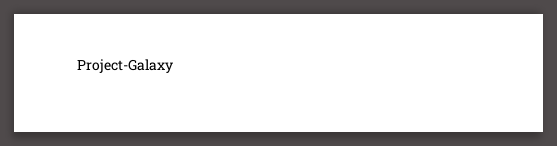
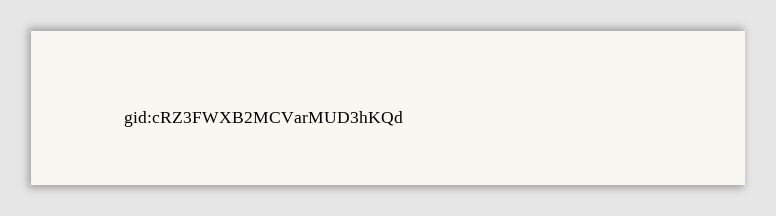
[77,59,173,73] Project-Galaxy -> [124,111,403,127] gid:cRZ3FWXB2MCVarMUD3hKQd

